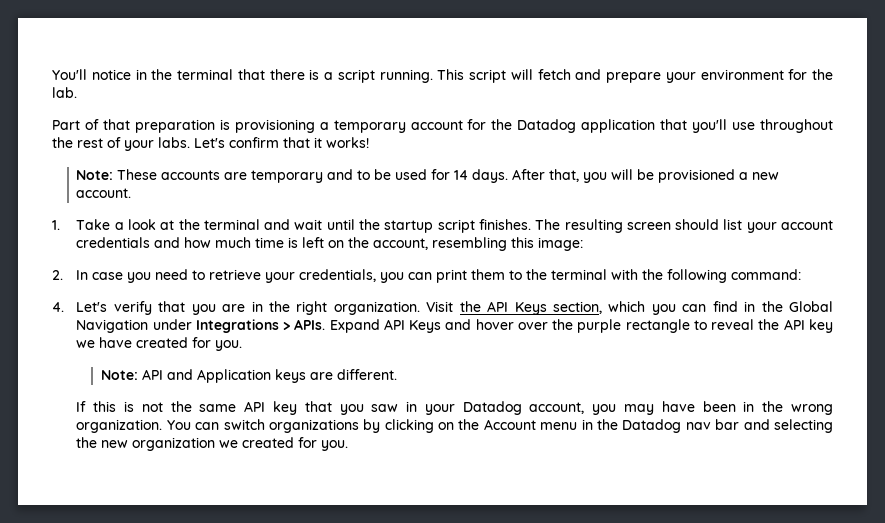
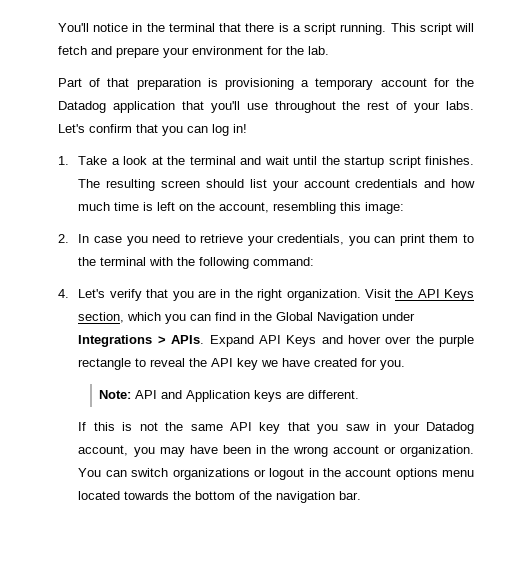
[314,137,369,148] [76,169,780,183] [76,188,132,198] it works! // Note: These accounts are temporary and to be used for 14 days. After that, you will be provisioned a new account. -> [162,124,247,136] you can log in!
(833, 409) none -> [332,445,396,454] account or
[363,419,833,433] [76,437,349,451] by clicking on the Account menu in the Datadog nav bar and selecting the new organization we created for you. -> [253,468,474,480] [78,491,362,503] or logout in the account options menu located towards the bottom of the navigation bar.

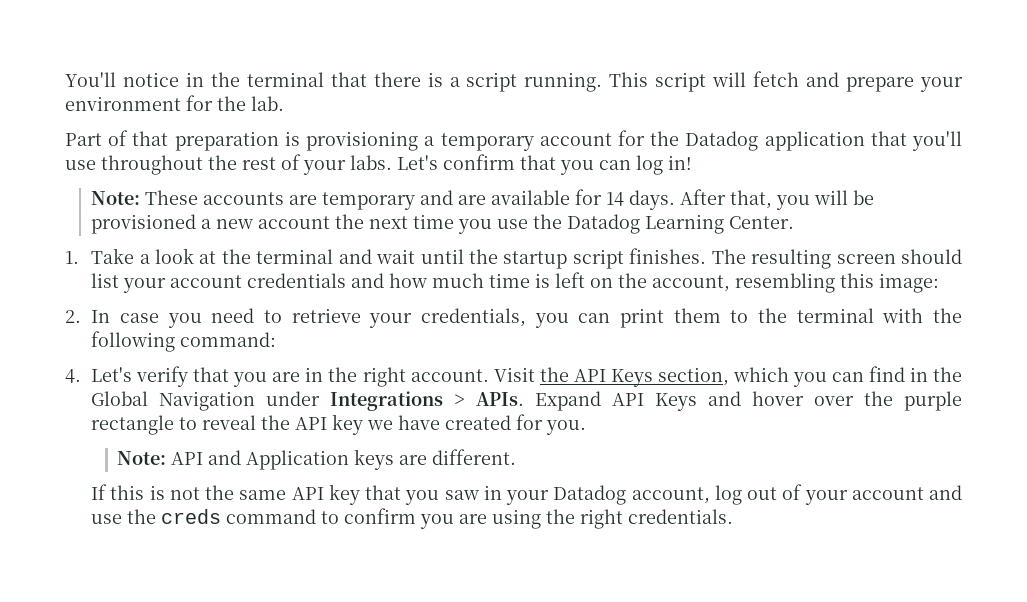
(247, 128) none -> [91,189,875,210] [91,214,795,234] // Note: These accounts are temporary and are available for 14 days. After that, you will be provisioned a new account the next time you use the Datadog Learning Center.
[286,289,361,301] organization. -> [410,369,489,382] account.
[133,445,474,457] [78,468,474,480] [78,491,362,503] you may have been in the wrong account or organization. You can switch organizations or logout in the account options menu located towards the bottom of the navigation bar. -> [714,484,962,505] [91,508,734,529] log out of your account and use the creds command to confirm you are using the right credentials.

